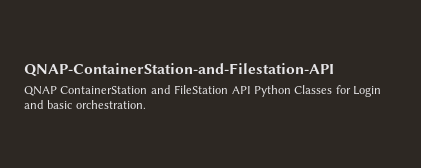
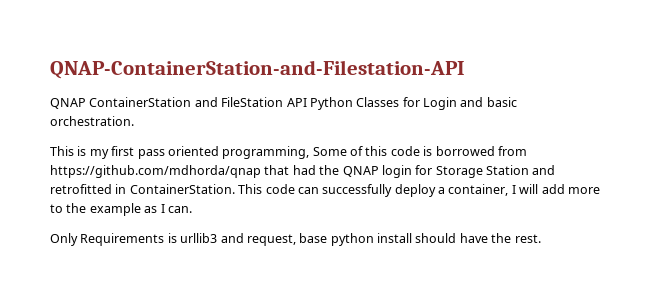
(146, 104) none -> [50,146,527,159] [50,165,556,178] [50,184,600,197] [50,203,192,216] [50,233,541,246] // This is my first pass oriented programming, Some of this code is borrowed from https://github.com/mdhorda/qnap that had the QNAP login for Storage Station and retrofitted in ContainerStation. This code can successfully deploy a container, I will add more to the example as I can. // Only Requirements is urllib3 and request, base python install should have the rest.

